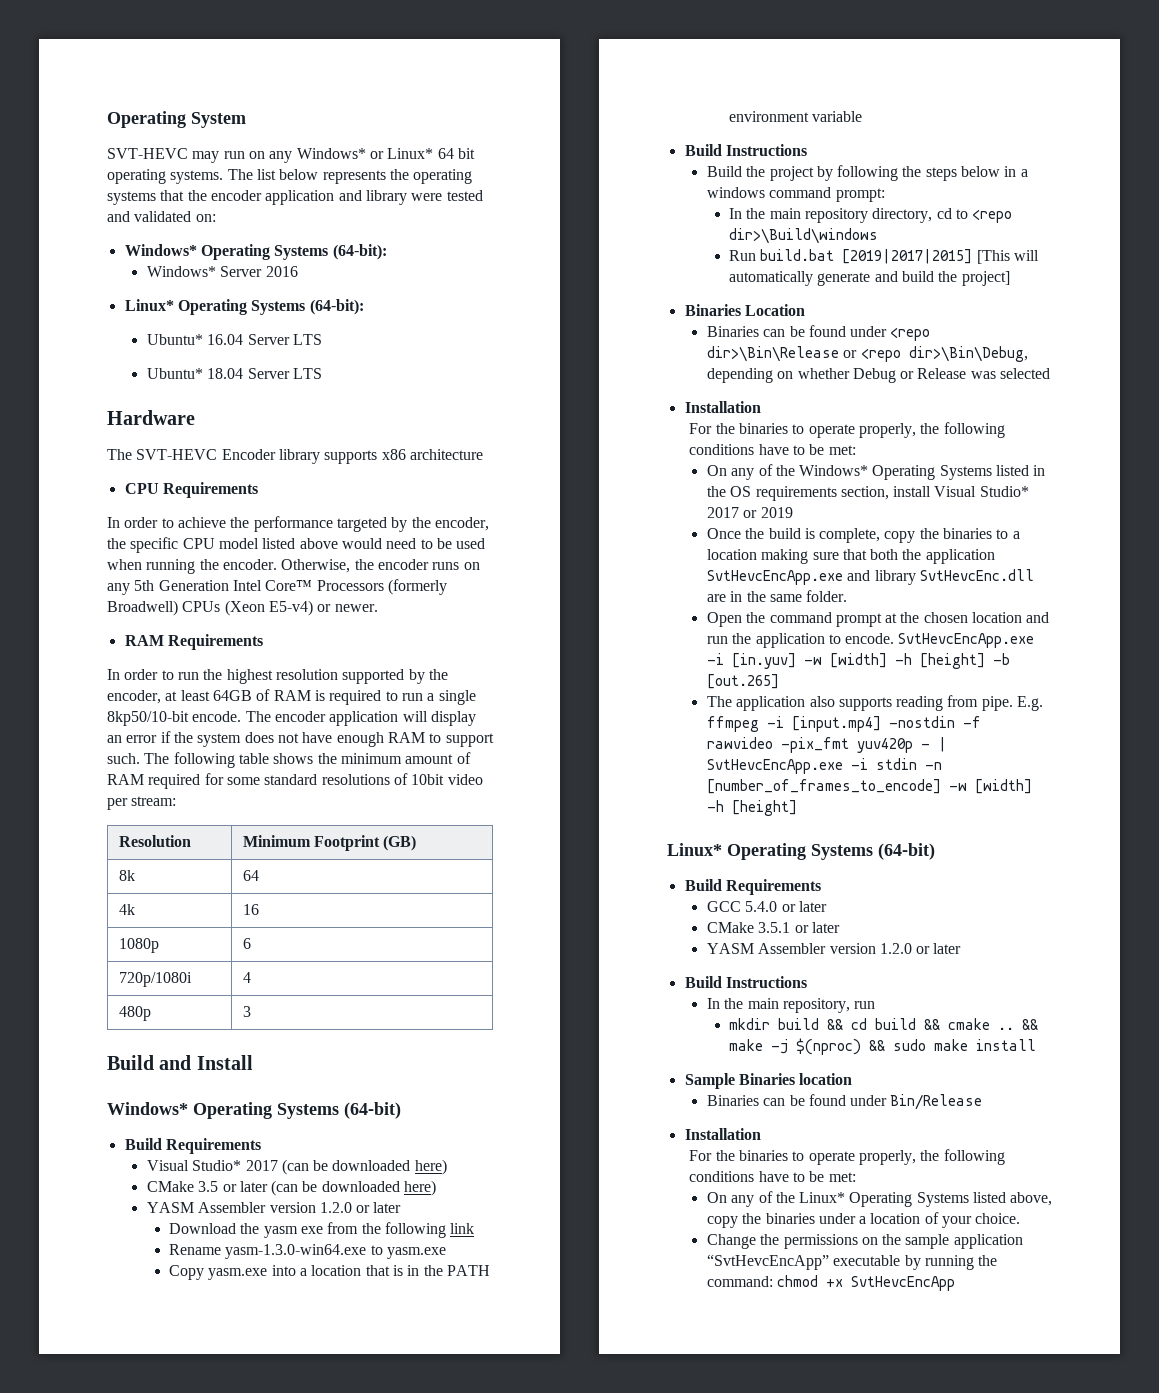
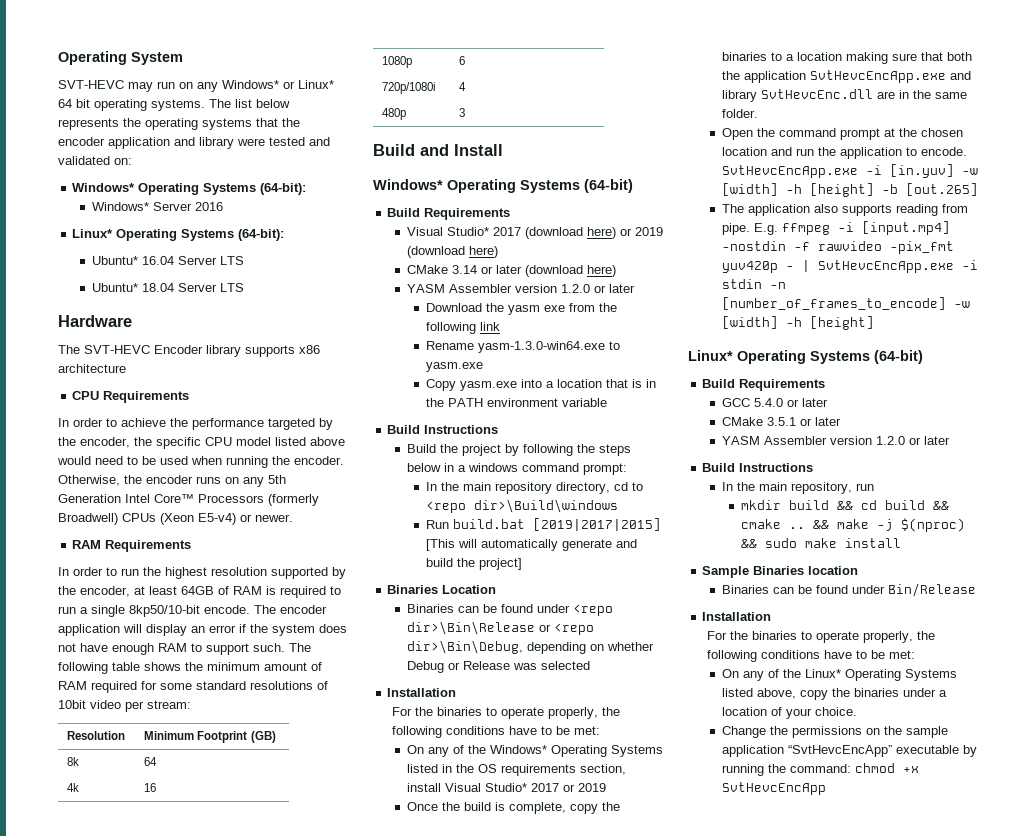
[281,1159,411,1175] (can be downloaded -> [524,227,663,239] [406,246,465,258] (download here) or 2019 (download
[198,1180,400,1196] 3.5 or later (can be downloaded -> [451,265,583,277] 3.14 or later (download

